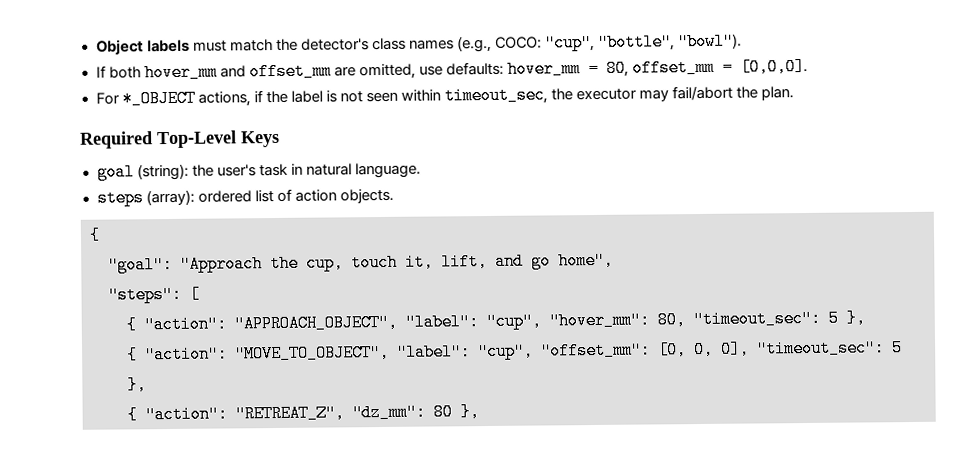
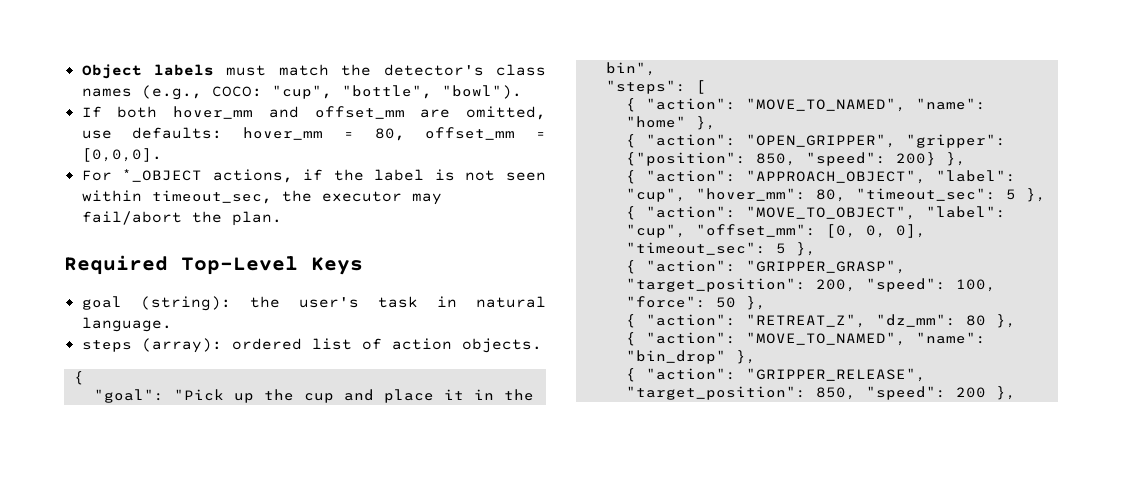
[180,251,614,273] [108,285,200,304] "Approach the cup, touch it, lift, and go home", // "steps": [ -> [173,389,534,403] [605,62,656,76] [605,80,706,94] [625,98,986,112] [625,116,716,130] [625,134,1006,148] [625,152,966,166] "Pick up the cup and place it in the bin", // "steps": [ // { "action": "MOVE_TO_NAMED", "name": "home" }, // { "action": "OPEN_GRIPPER", "gripper": {"position": 850, "speed": 200} },
(147, 385) none -> [625,260,906,274] [625,278,996,292] [625,296,766,310] // { "action": "GRIPPER_GRASP", "target_position": 200, "speed": 100, "force": 50 },
(480, 412) none -> [625,332,986,346] [625,350,756,364] [625,368,926,382] [625,386,1016,400] // { "action": "MOVE_TO_NAMED", "name": "bin_drop" }, // { "action": "GRIPPER_RELEASE", "target_position": 850, "speed": 200 },

